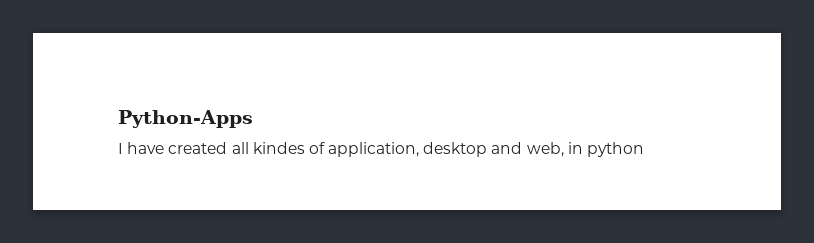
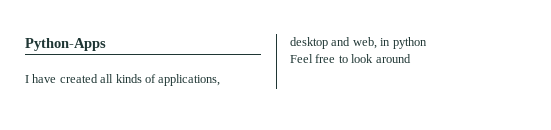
[252,142,420,157] kindes of application, -> [115,74,221,86] kinds of applications,
(645, 149) none -> [290,54,411,63] // Feel free to look around

